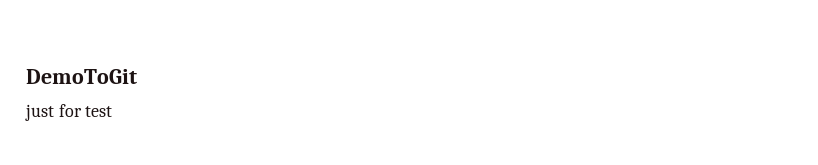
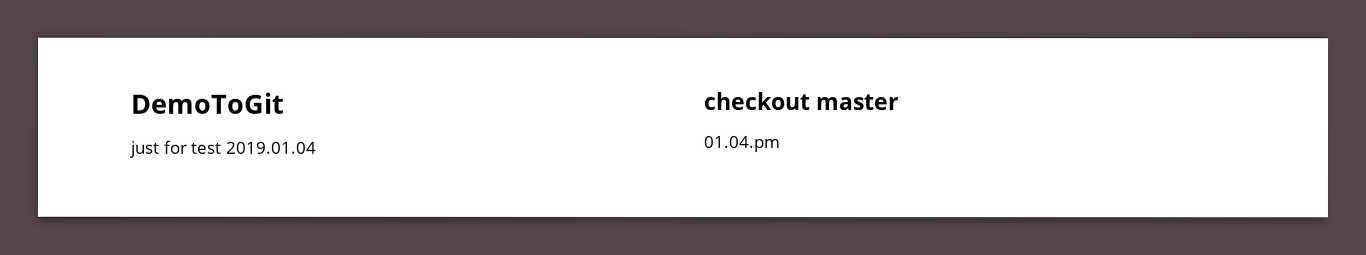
(113, 111) none -> [224,141,316,154] [704,92,900,111] [703,136,780,153] 2019.01.04 // checkout master // 01.04.pm

